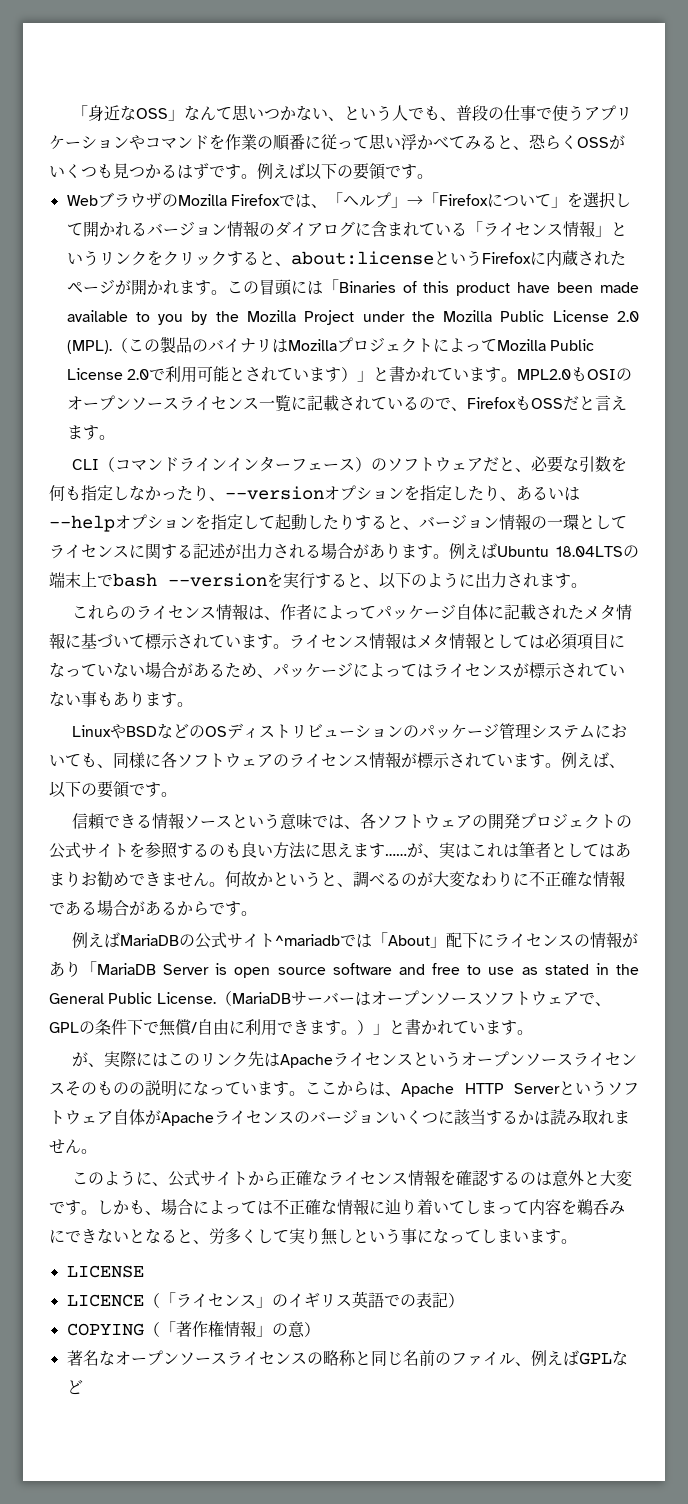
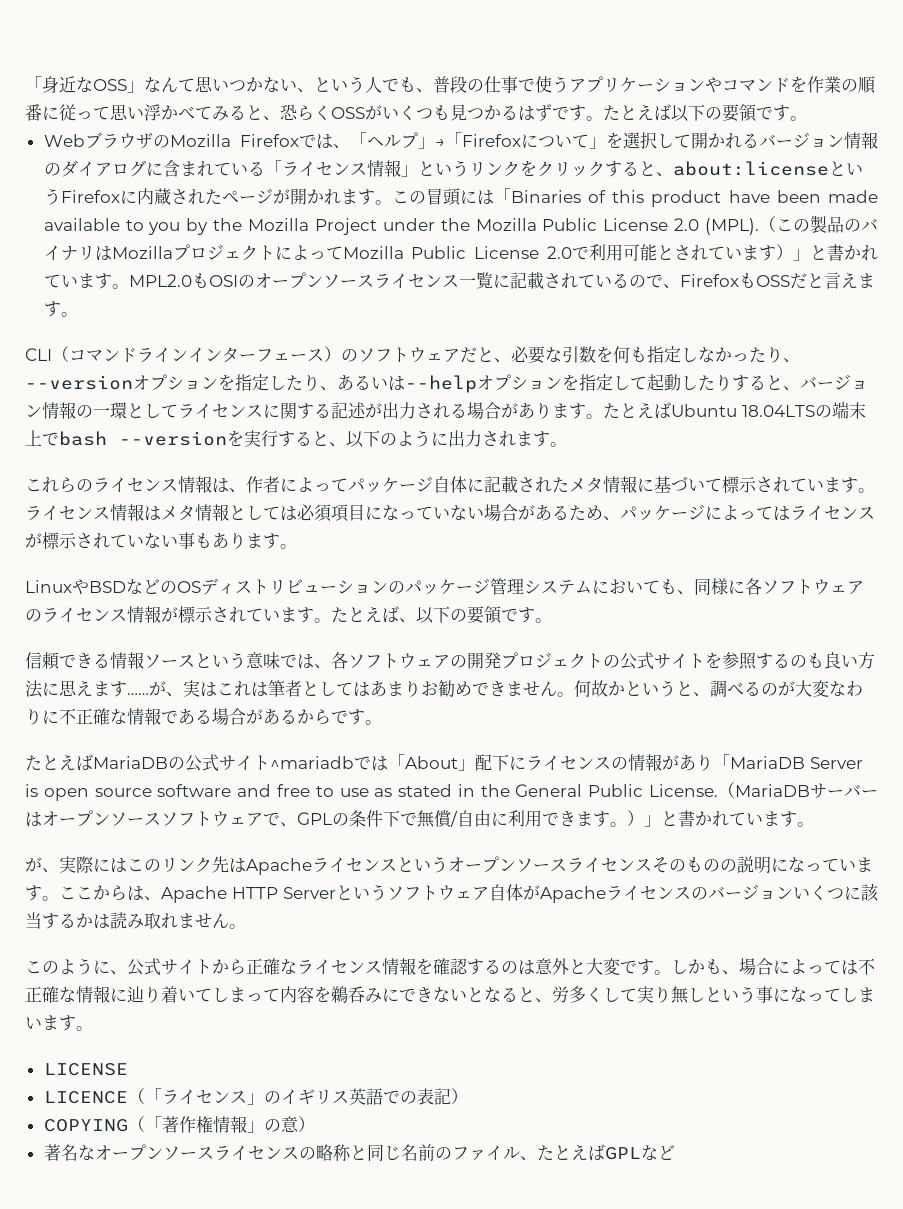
[257,163,273,179] 例 -> [603,105,637,121] たと
[449,543,465,559] 例 -> [603,403,637,419] たと
[561,752,577,768] 例 -> [331,607,365,623] たと
[72,932,89,948] 例 -> [25,755,59,771] たと
[530,1350,547,1366] 例 -> [536,1145,571,1161] たと

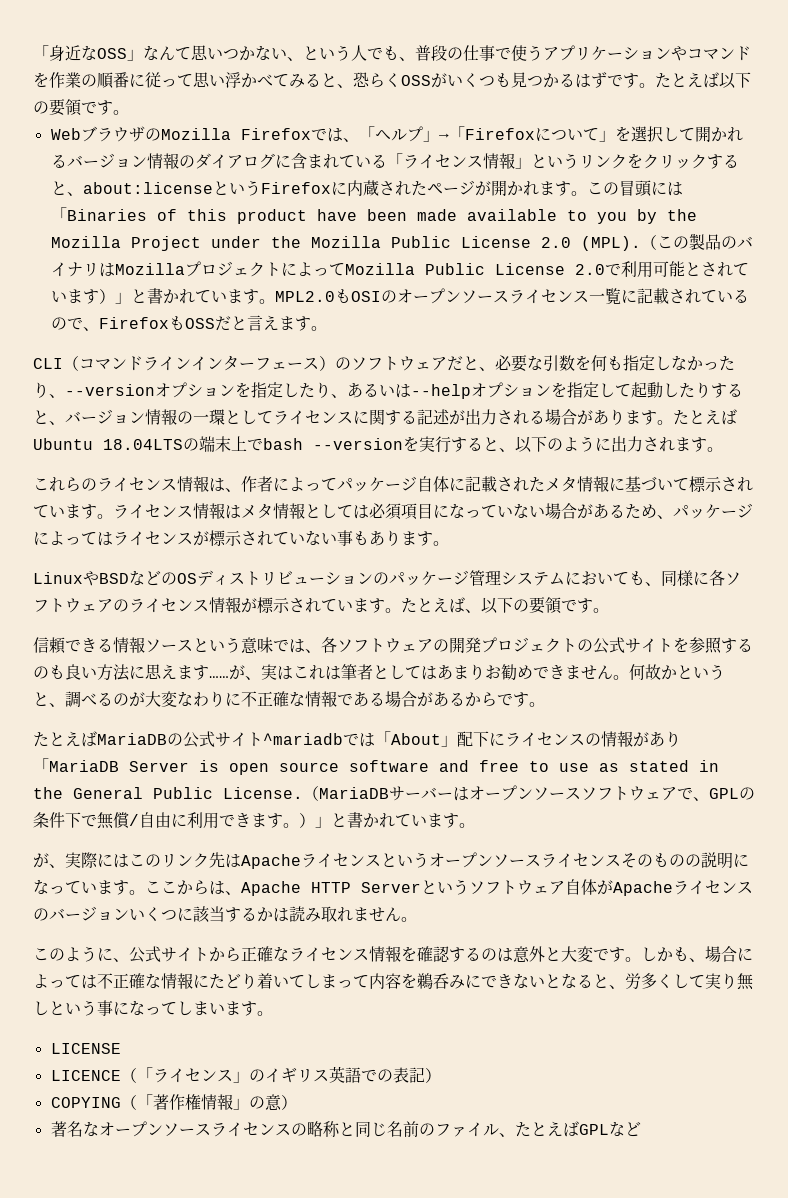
[127,986,144,1003] 辿 -> [209,974,241,989] たど

